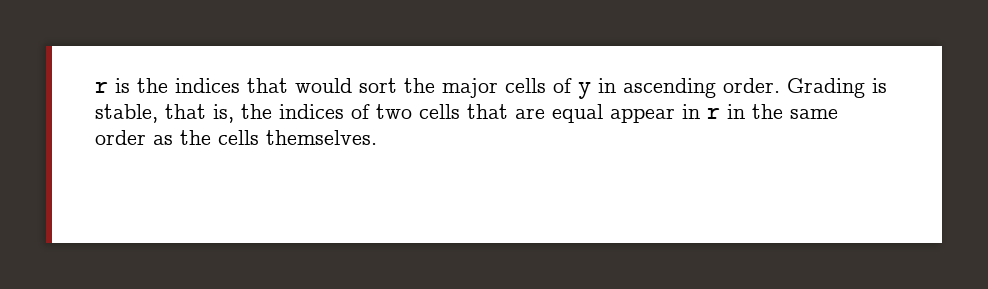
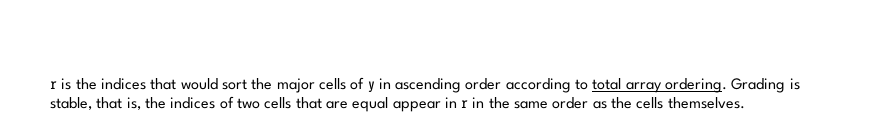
[723,78,780,93] order. -> [465,78,728,93] order according to total array ordering.

